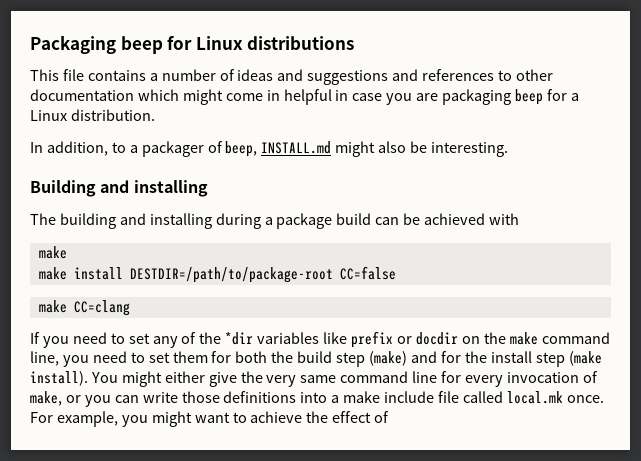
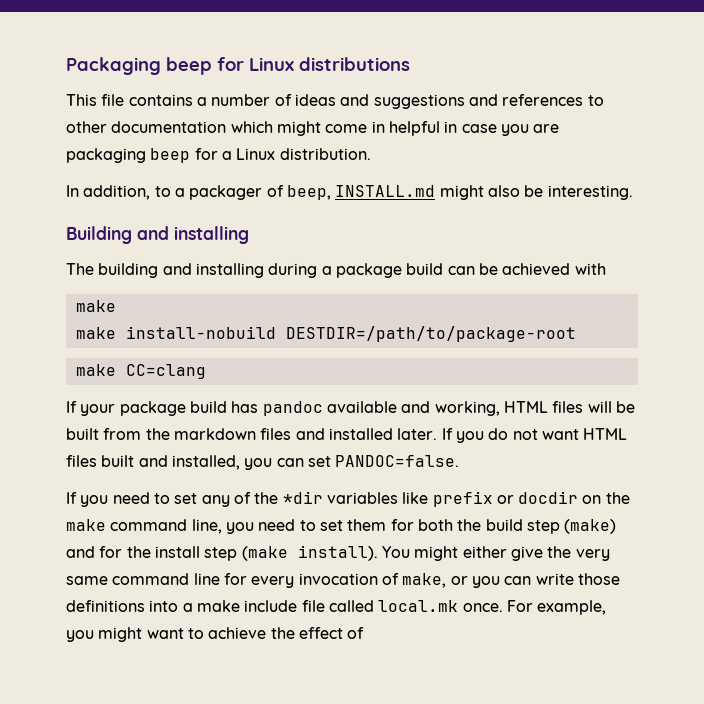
[73,267,123,280] install -> [125,326,276,339] install-nobuild
[339,266,396,280] CC=false -> (576, 334) none
(130, 308) none -> [66,401,635,416] [66,428,628,443] [66,455,460,470] // If your package build has pandoc available and working, HTML files will be built from the markdown files and installed later. If you do not want HTML files built and installed, you can set PANDOC=false.

